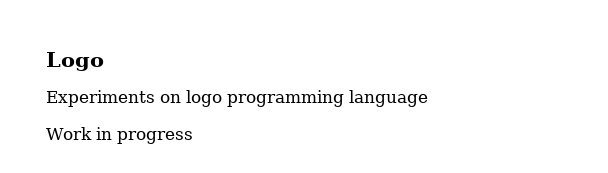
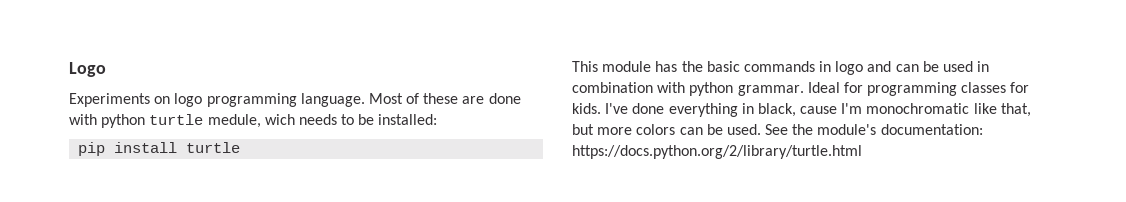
[349,90,428,107] [46,127,193,144] language // Work in progress -> [300,93,521,107] [69,114,438,128] [78,142,241,156] [572,61,990,75] [572,82,1030,96] [572,103,1031,117] [572,124,983,135] [572,145,862,159] language. Most of these are done with python turtle medule, wich needs to be installed: // pip install turtle // This module has the basic commands in logo and can be used in combination with python grammar. Ideal for programming classes for kids. I've done everything in black, cause I'm monochromatic like that, but more colors can be used. See the module's documentation: https://docs.python.org/2/library/turtle.html

